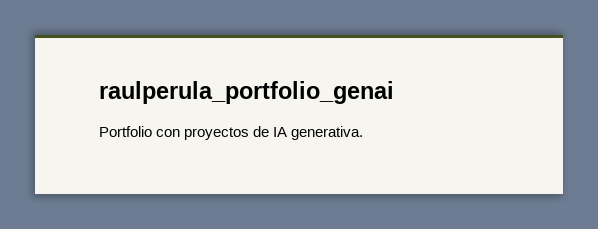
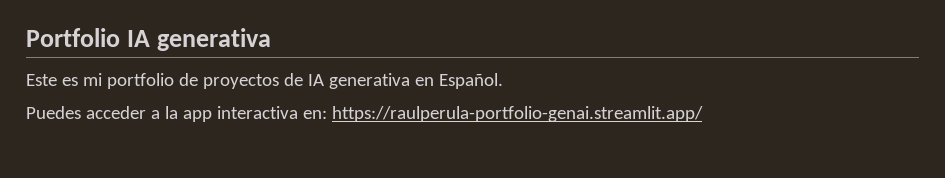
[99,81,394,104] [99,126,364,140] raulperula_portfolio_genai // Portfolio con proyectos de IA generativa. -> [26,28,272,51] [26,73,503,89] [26,106,703,122] Portfolio IA generativa // Este es mi portfolio de proyectos de IA generativa en Español. // Puedes acceder a la app interactiva en: https://raulperula-portfolio-genai.streamlit.app/

